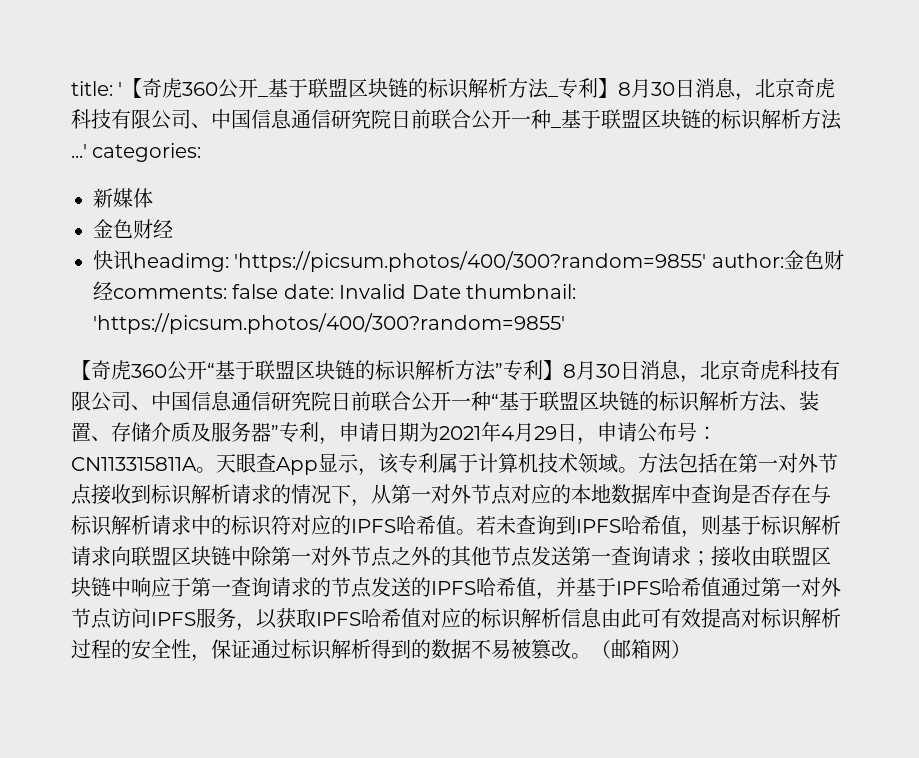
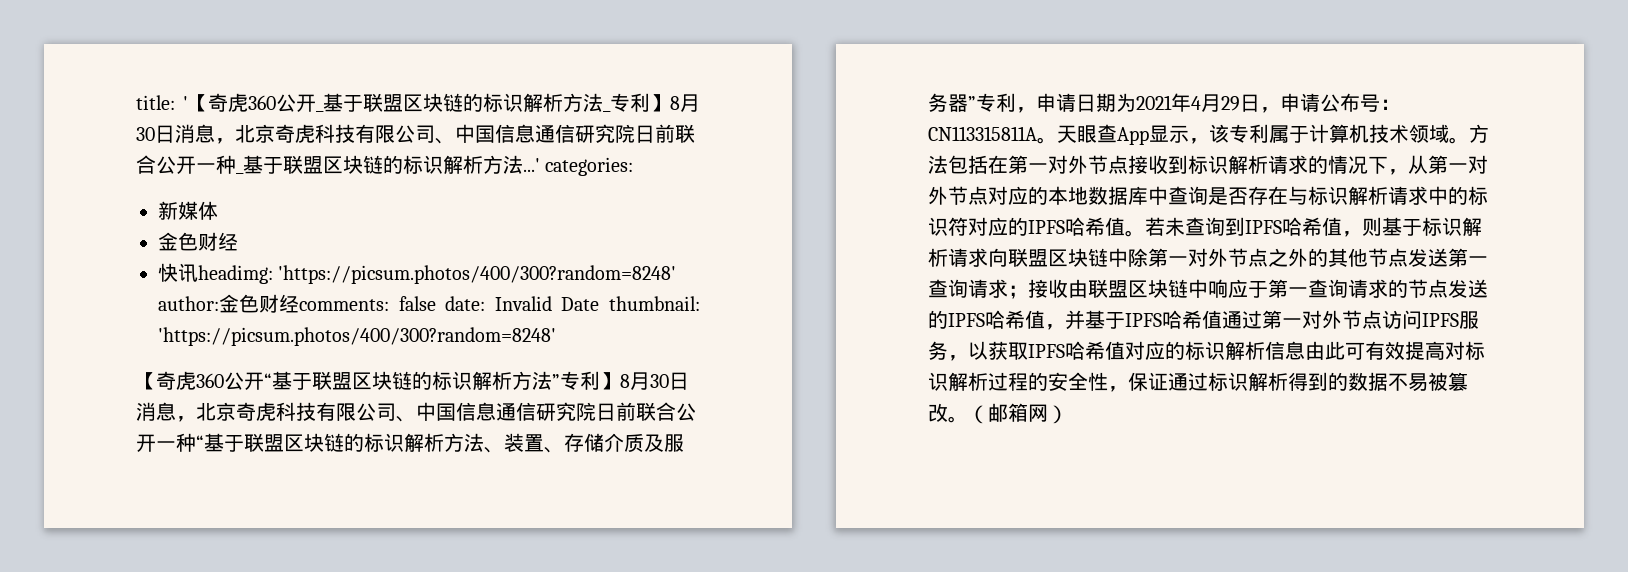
[234,251,707,272] 'https://picsum.photos/400/300?random=9855' -> [278,265,677,284] 'https://picsum.photos/400/300?random=8248'
[93,313,565,334] 'https://picsum.photos/400/300?random=9855' -> [158,327,556,346] 'https://picsum.photos/400/300?random=8248'

